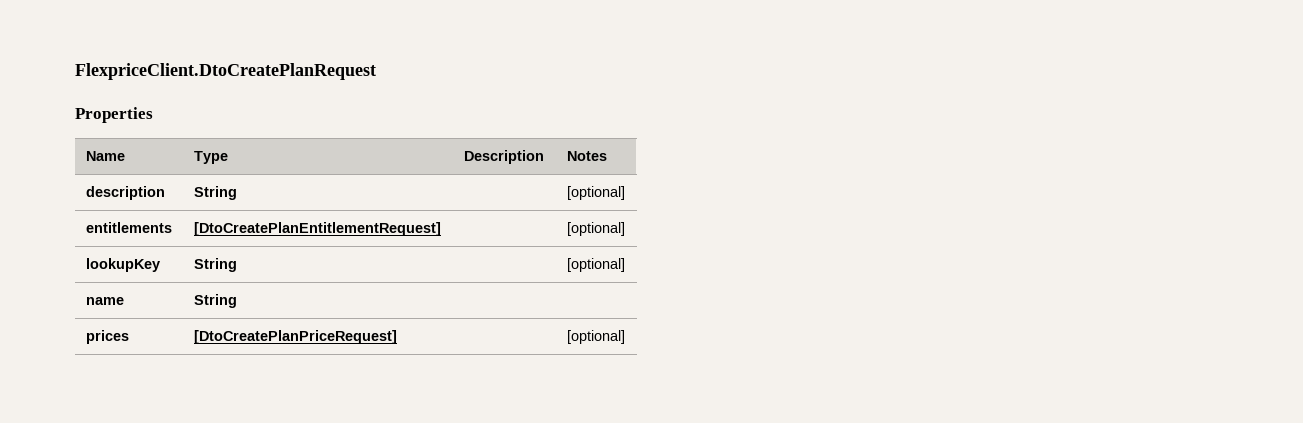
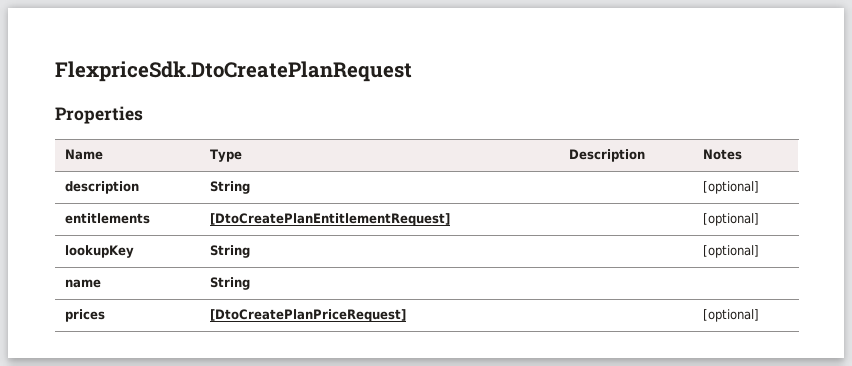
[75,63,376,80] FlexpriceClient.DtoCreatePlanRequest -> [55,61,412,82] FlexpriceSdk.DtoCreatePlanRequest

